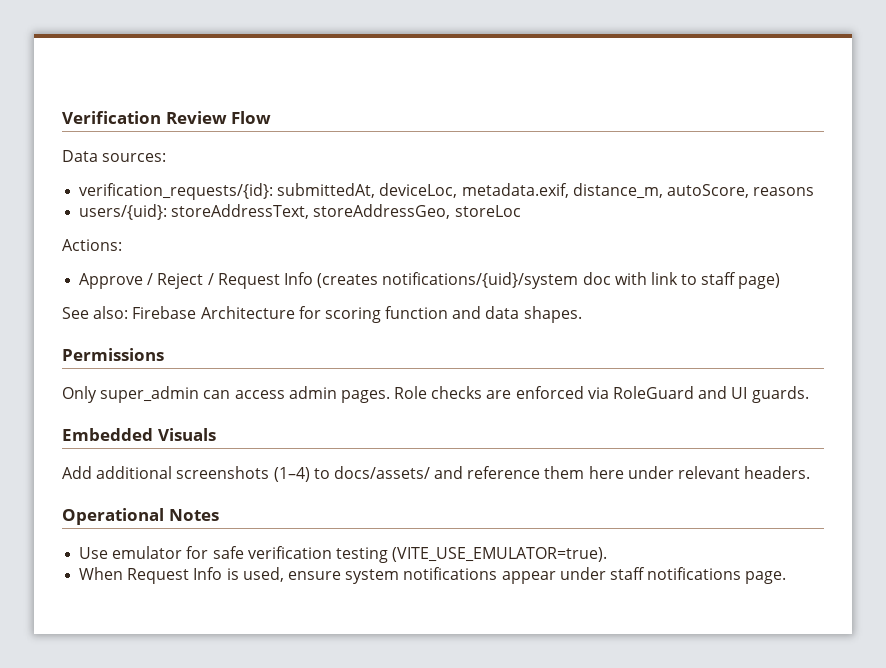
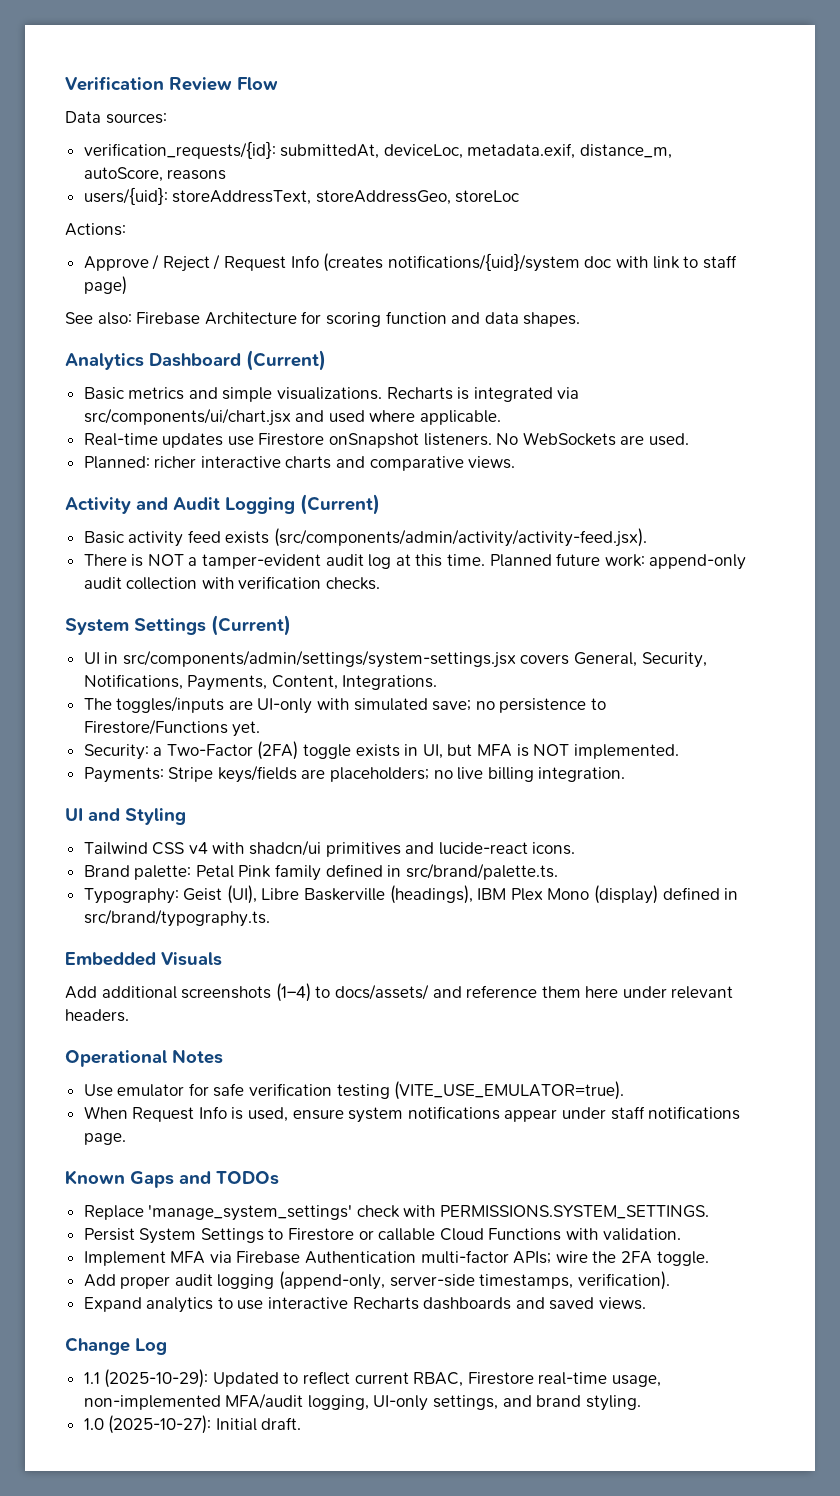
[62,348,164,361] [62,386,809,403] Permissions // Only super_admin can access admin pages. Role checks are enforced via RoleGuard and UI guards. -> [65,350,326,371] [83,387,580,402] [83,408,502,426] [83,432,690,448] [83,456,516,471] [65,494,380,515] [83,528,648,547] [83,553,747,570] [83,576,381,590] [65,615,291,636] [83,650,707,668] [83,674,438,691] [83,696,607,714] [83,719,261,737] [83,741,679,760] [83,765,626,783] [65,808,186,825] [83,840,576,857] [83,863,558,881] [83,885,739,904] [83,909,270,927] Analytics Dashboard (Current) // Basic metrics and simple visualizations. Recharts is integrated via src/components/ui/chart.jsx and used where applicable. // Real-time updates use Firestore onSnapshot listeners. No WebSockets are used. // Planned: richer interactive charts and comparative views. // Activity and Audit Logging (Current) // Basic activity feed exists (src/components/admin/activity/activity-feed.jsx). // There is NOT a tamper-evident audit log at this time. Planned future work: append-only audit collection with verification checks. // System Settings (Current) // UI in src/components/admin/settings/system-settings.jsx covers General, Security, Notifications, Payments, Content, Integrations. // The toggles/inputs are UI-only with simulated save; no persistence to Firestore/Functions yet. // Security: a Two-Factor (2FA) toggle exists in UI, but MFA is NOT implemented. // Payments: Stripe keys/fields are placeholders; no live billing integration. // UI and Styling // Tailwind CSS v4 with shadcn/ui primitives and lucide-react icons. // Brand palette: Petal Pink family defined in src/brand/palette.ts. // Typography: Geist (UI), Libre Baskerville (headings), IBM Plex Mono (display) defined in src/brand/typography.ts.
(787, 577) none -> [65,1170,279,1188] [83,1205,710,1221] [83,1228,681,1244] [83,1250,709,1266] [83,1271,670,1290] [83,1297,647,1313] [65,1337,167,1355] [83,1369,662,1388] [83,1393,641,1411] [83,1415,302,1434] // Known Gaps and TODOs // Replace 'manage_system_settings' check with PERMISSIONS.SYSTEM_SETTINGS. // Persist System Settings to Firestore or callable Cloud Functions with validation. // Implement MFA via Firebase Authentication multi-factor APIs; wire the 2FA toggle. // Add proper audit logging (append-only, server-side timestamps, verification). // Expand analytics to use interactive Recharts dashboards and saved views. // Change Log // 1.1 (2025-10-29): Updated to reflect current RBAC, Firestore real-time usage, non-implemented MFA/audit logging, UI-only settings, and brand styling. // 1.0 (2025-10-27): Initial draft.

